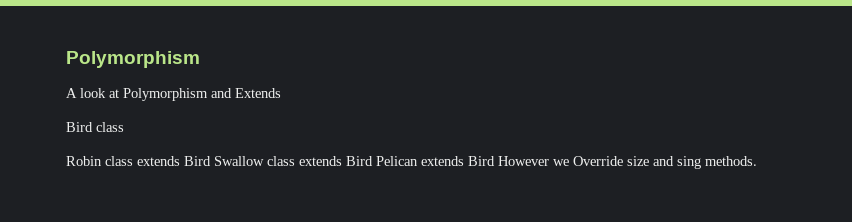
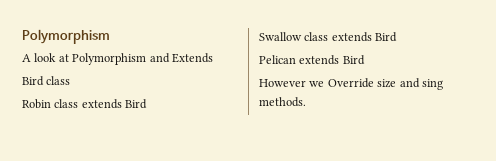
(211, 161) none -> (148, 104) //
(373, 161) none -> (398, 37) //
(495, 161) none -> (365, 60) //

